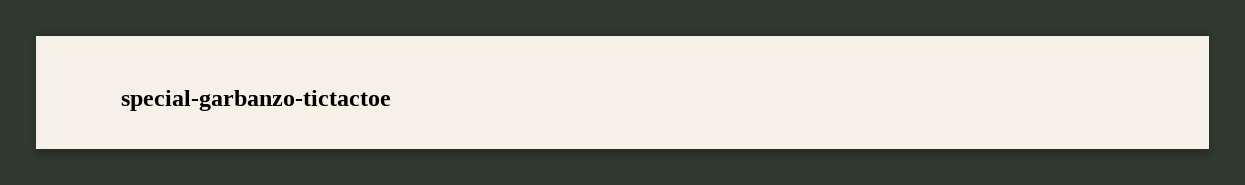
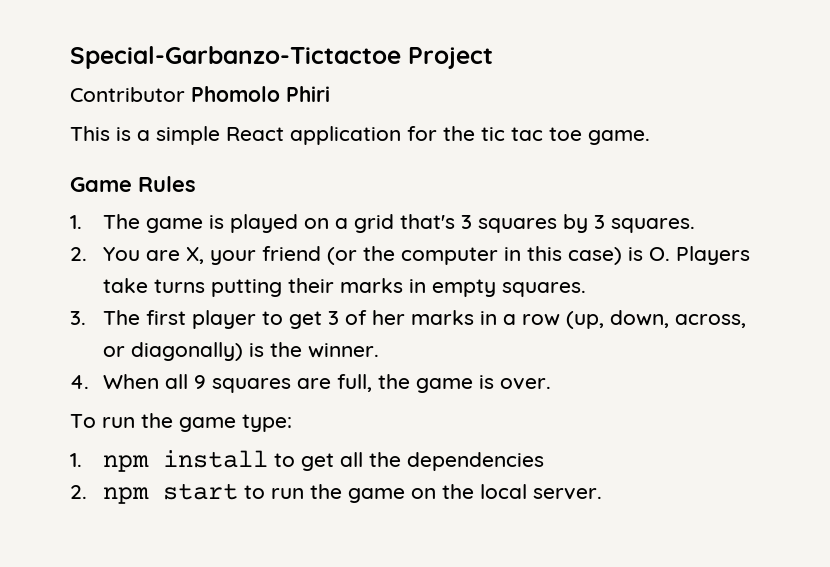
[121,90,391,111] special-garbanzo-tictactoe -> [70,46,493,69] [70,86,330,102] [70,126,650,145] [70,176,196,192] [70,214,696,233] [70,246,751,265] [103,278,587,297] [70,310,747,329] [103,342,380,361] [70,374,552,393] [70,413,292,432] [70,450,545,472] [70,483,603,504] Special-Garbanzo-Tictactoe Project // Contributor Phomolo Phiri // This is a simple React application for the tic tac toe game. // Game Rules // 1. The game is played on a grid that's 3 squares by 3 squares. // 2. You are X, your friend (or the computer in this case) is O. Players take turns putting their marks in empty squares. // 3. The first player to get 3 of her marks in a row (up, down, across, or diagonally) is the winner. // 4. When all 9 squares are full, the game is over. // To run the game type: // 1. npm install to get all the dependencies // 2. npm start to run the game on the local server.

